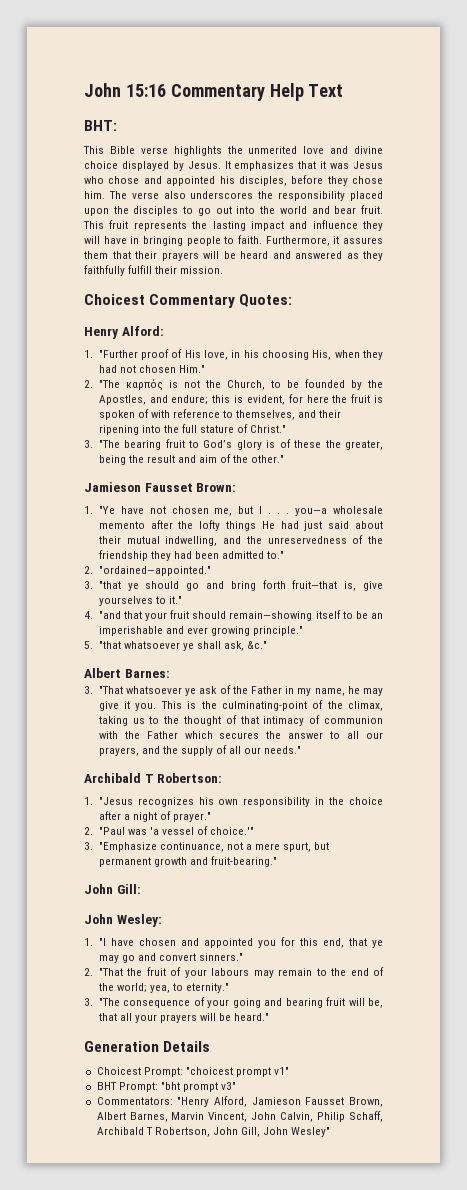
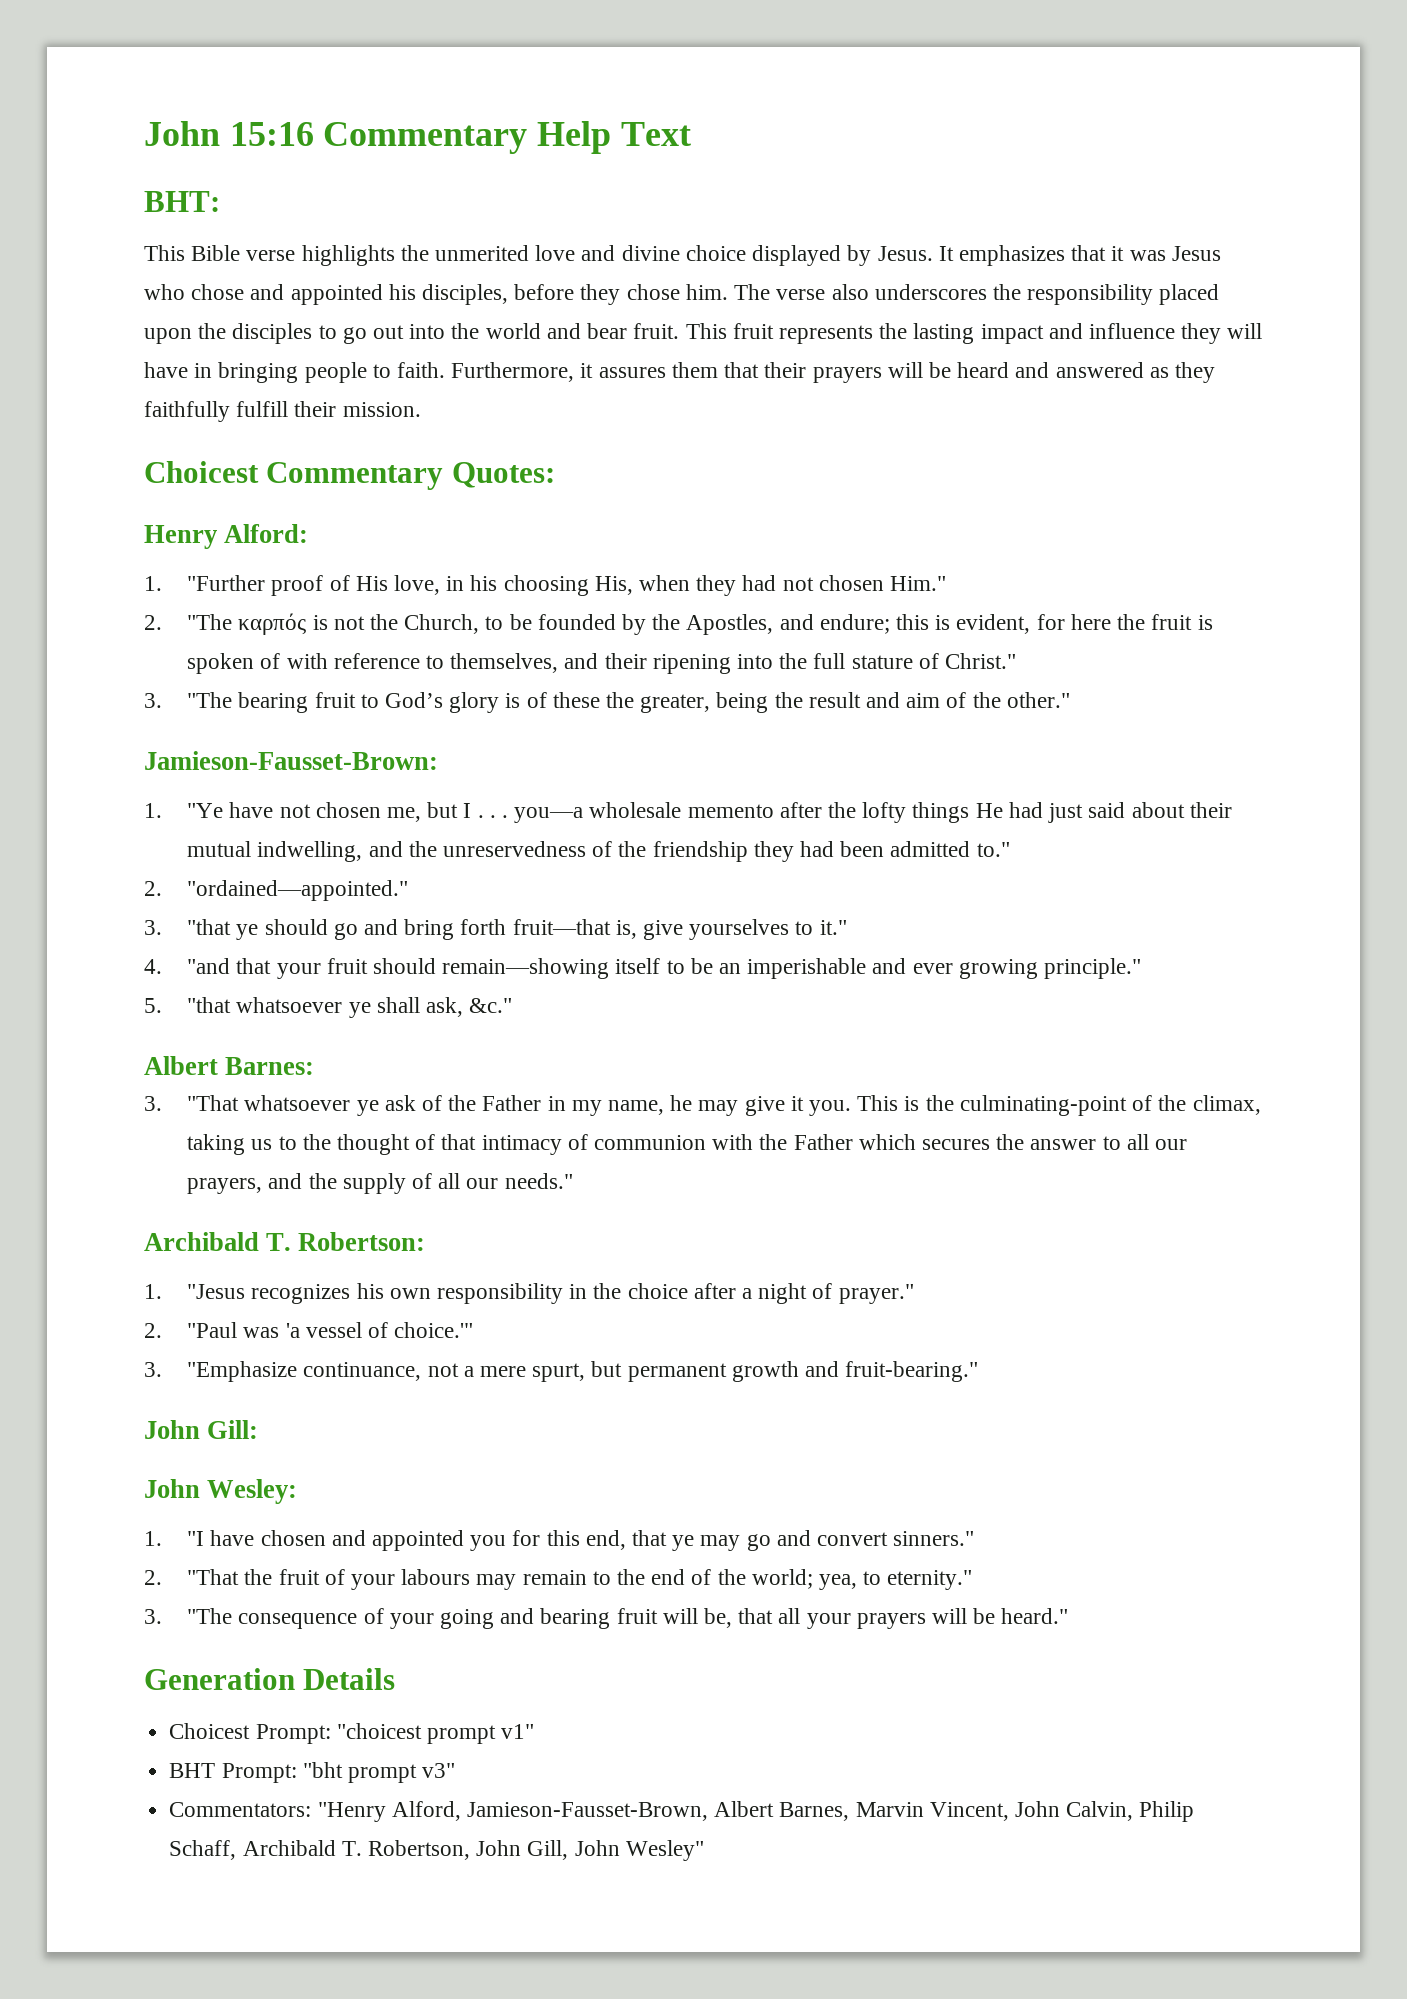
[84,482,237,492] Jamieson Fausset Brown: -> [144,751,438,770] Jamieson-Fausset-Brown:
[144,774,154,783] T -> [266,1233,292,1251] T.
[251,1097,383,1107] Jamieson Fausset Brown, -> [466,1802,708,1821] Jamieson-Fausset-Brown,
[145,1127,153,1135] T -> [341,1841,362,1856] T.

